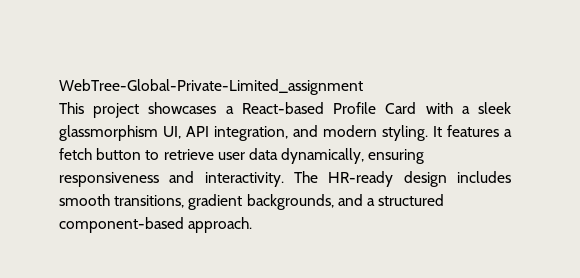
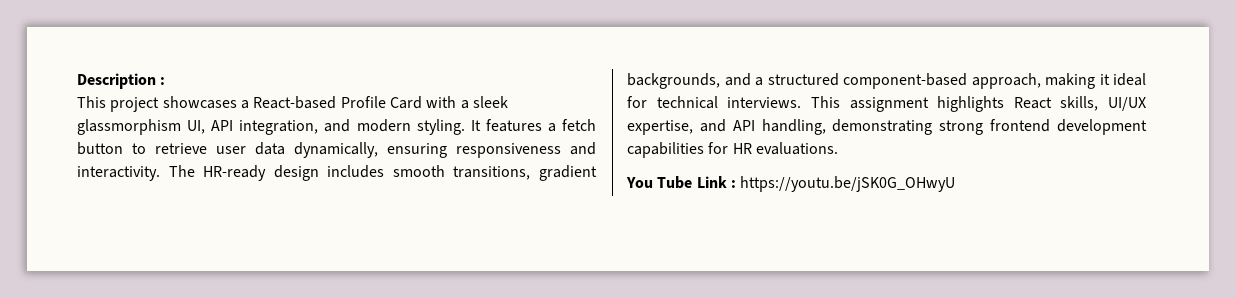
[59,79,363,95] WebTree-Global-Private-Limited_assignment -> [77,73,166,89] Description :
[188,217,253,233] approach. -> [971,73,1146,89] [627,96,1146,112] [627,119,1147,135] [627,142,838,158] [626,176,956,192] approach, making it ideal for technical interviews. This assignment highlights React skills, UI/UX expertise, and API handling, demonstrating strong frontend development capabilities for HR evaluations. // You Tube Link : https://youtu.be/jSK0G_OHwyU

